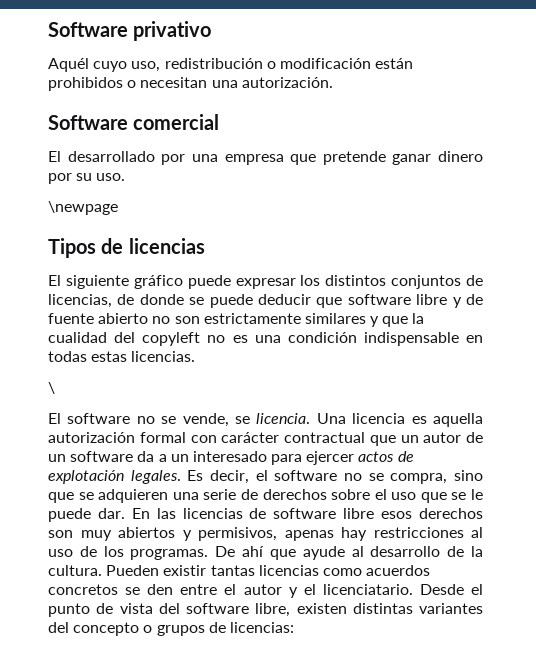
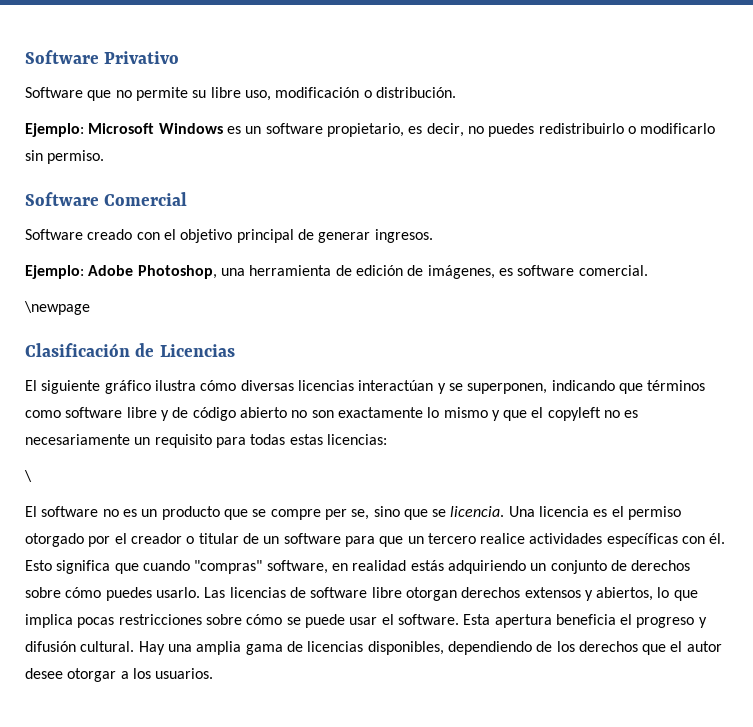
[48,21,212,41] [48,58,414,72] [48,77,333,91] [48,114,220,130] [48,151,483,165] [48,173,126,184] [48,201,118,215] [48,238,205,258] [48,275,483,289] [48,294,343,308] Software privativo // Aquél cuyo uso, redistribución o modificación están prohibidos o necesitan una autorización. // Software comercial // El desarrollado por una empresa que pretende ganar dinero por su uso. // \newpage // Tipos de licencias // El siguiente gráfico puede expresar los distintos conjuntos de licencias, de donde se puede deducir que -> [25,50,180,64] [25,87,456,101] [25,123,716,137] [25,150,105,164] [25,192,188,206] [25,229,433,243] [25,265,648,279] [24,301,90,315] [25,343,235,357] [25,380,706,394] [25,410,61,418] Software Privativo // Software que no permite su libre uso, modificación o distribución. // Ejemplo: Microsoft Windows es un software propietario, es decir, no puedes redistribuirlo o modificarlo sin permiso. // Software Comercial // Software creado con el objetivo principal de generar ingresos. // Ejemplo: Adobe Photoshop, una herramienta de edición de imágenes, es software comercial. // \newpage // Clasificación de Licencias // El siguiente gráfico ilustra cómo diversas licencias interactúan y se superponen, indicando que términos como
[48,313,94,324] fuente -> [192,407,236,421] código
[203,313,425,327] [48,332,483,346] estrictamente similares y que la cualidad del copyleft no es una condición indispensable en -> [337,407,639,421] [25,434,246,448] exactamente lo mismo y que el copyleft no es necesariamente un requisito para
[131,351,196,362] licencias. -> [326,434,387,445] licencias:
[161,413,229,427] se vende, -> [122,506,428,520] es un producto que se compre per se, sino que
[432,413,483,427] [48,432,483,446] [48,451,414,465] [48,470,483,484] [48,489,483,503] [48,508,484,522] [48,527,483,541] [48,546,483,560] [48,565,431,576] [48,584,483,598] [48,603,483,617] [48,622,294,636] aquella autorización formal con carácter contractual que un autor de un software da a un interesado para ejercer actos de explotación legales. Es decir, el software no se compra, sino que se adquieren una serie de derechos sobre el uso que se le puede dar. En las licencias de software libre esos derechos son muy abiertos y permisivos, apenas hay restricciones al uso de los programas. De ahí que ayude al desarrollo de la cultura. Pueden existir tantas licencias como acuerdos concretos se den entre el autor y el licenciatario. Desde el punto de vista del software libre, existen distintas variantes del concepto o grupos de licencias: -> [611,506,682,520] [25,533,726,547] [25,560,691,574] [25,587,698,601] [25,614,707,628] [25,641,722,655] [25,668,214,682] el permiso otorgado por el creador o titular de un software para que un tercero realice actividades específicas con él. Esto significa que cuando "compras" software, en realidad estás adquiriendo un conjunto de derechos sobre cómo puedes usarlo. Las licencias de software libre otorgan derechos extensos y abiertos, lo que implica pocas restricciones sobre cómo se puede usar el software. Esta apertura beneficia el progreso y difusión cultural. Hay una amplia gama de licencias disponibles, dependiendo de los derechos que el autor desee otorgar a los usuarios.

